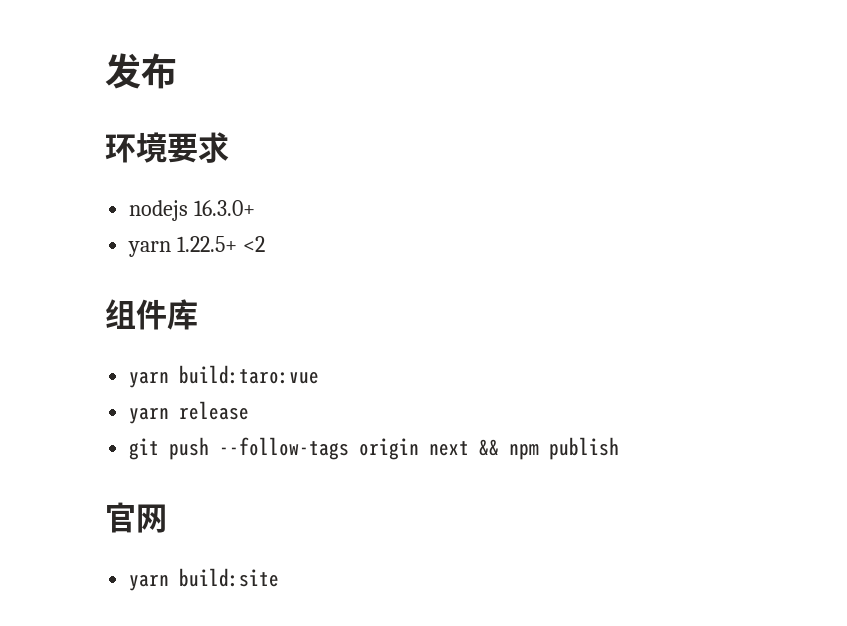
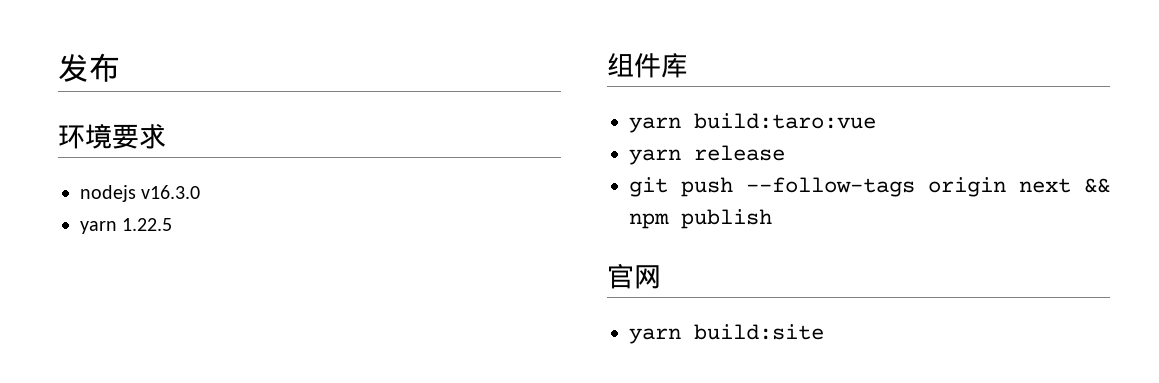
[194,200,256,216] [128,236,266,257] 16.3.0+ // yarn 1.22.5+ <2 -> [141,185,201,199] [80,218,173,234] v16.3.0 // yarn 1.22.5

